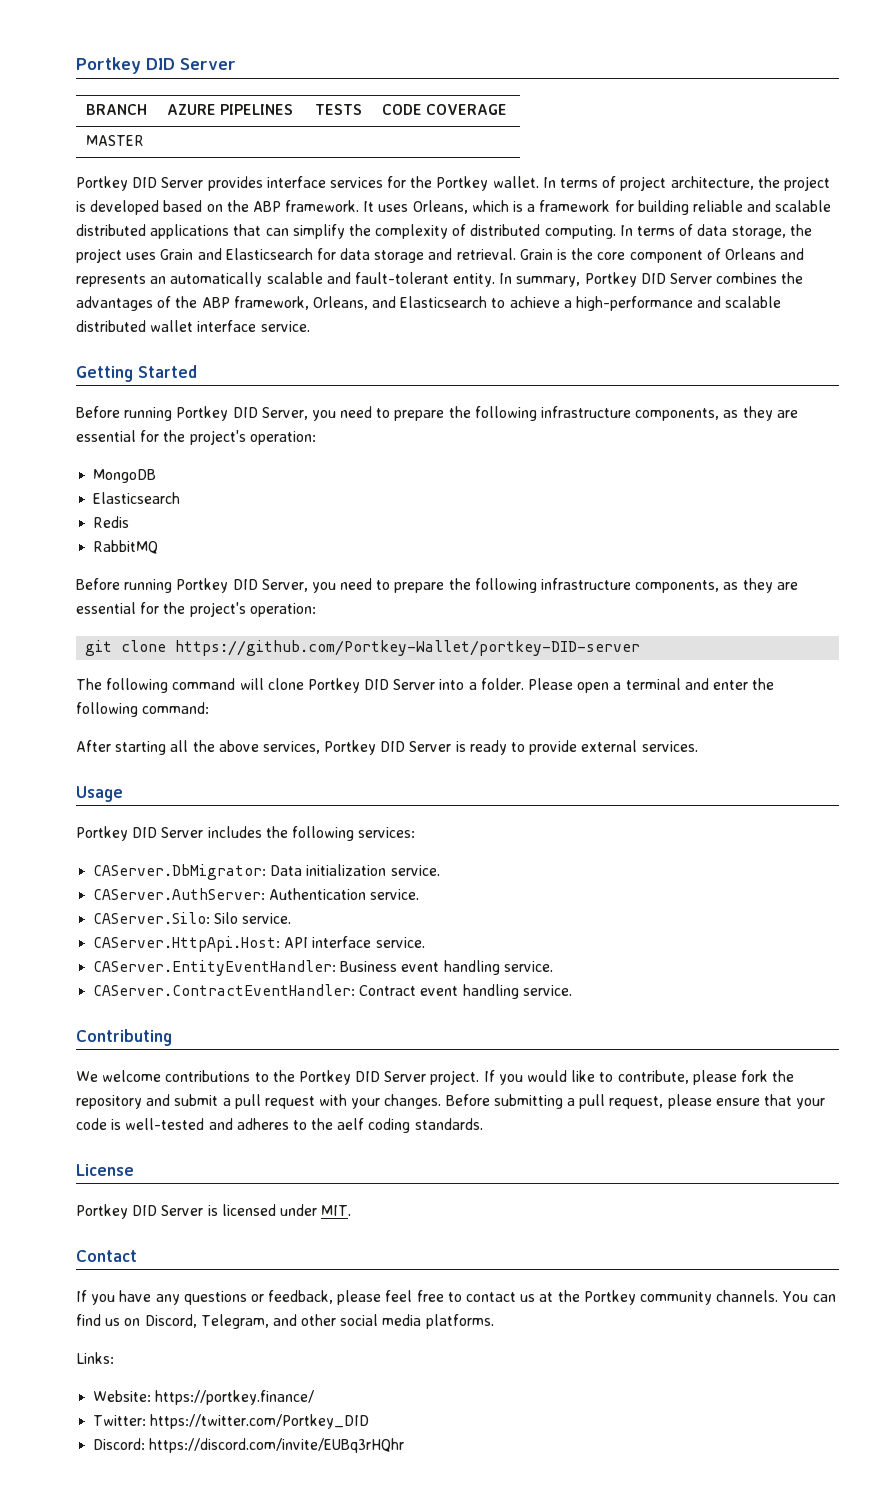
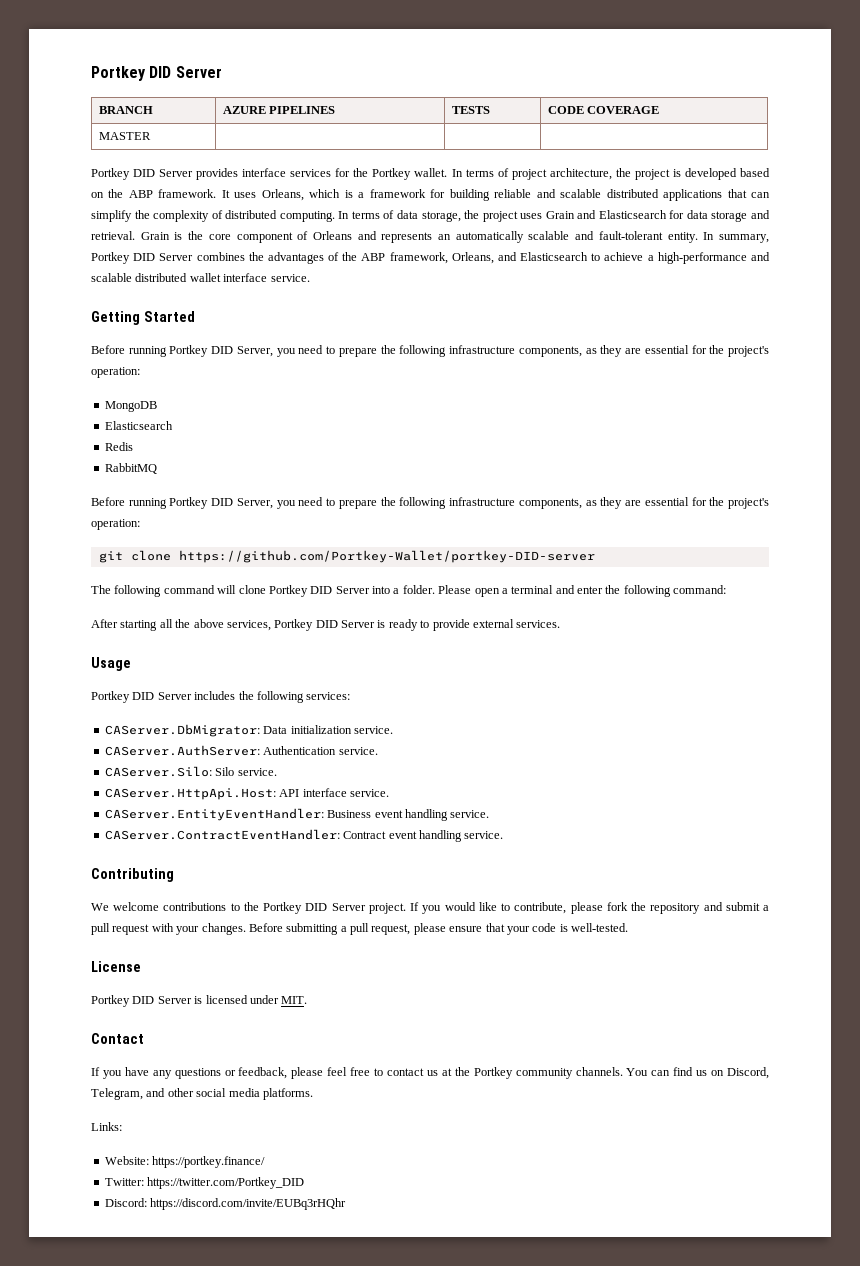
[125,1118,483,1133] well-tested and adheres to the aelf coding standards. -> [571,923,628,932] well-tested.

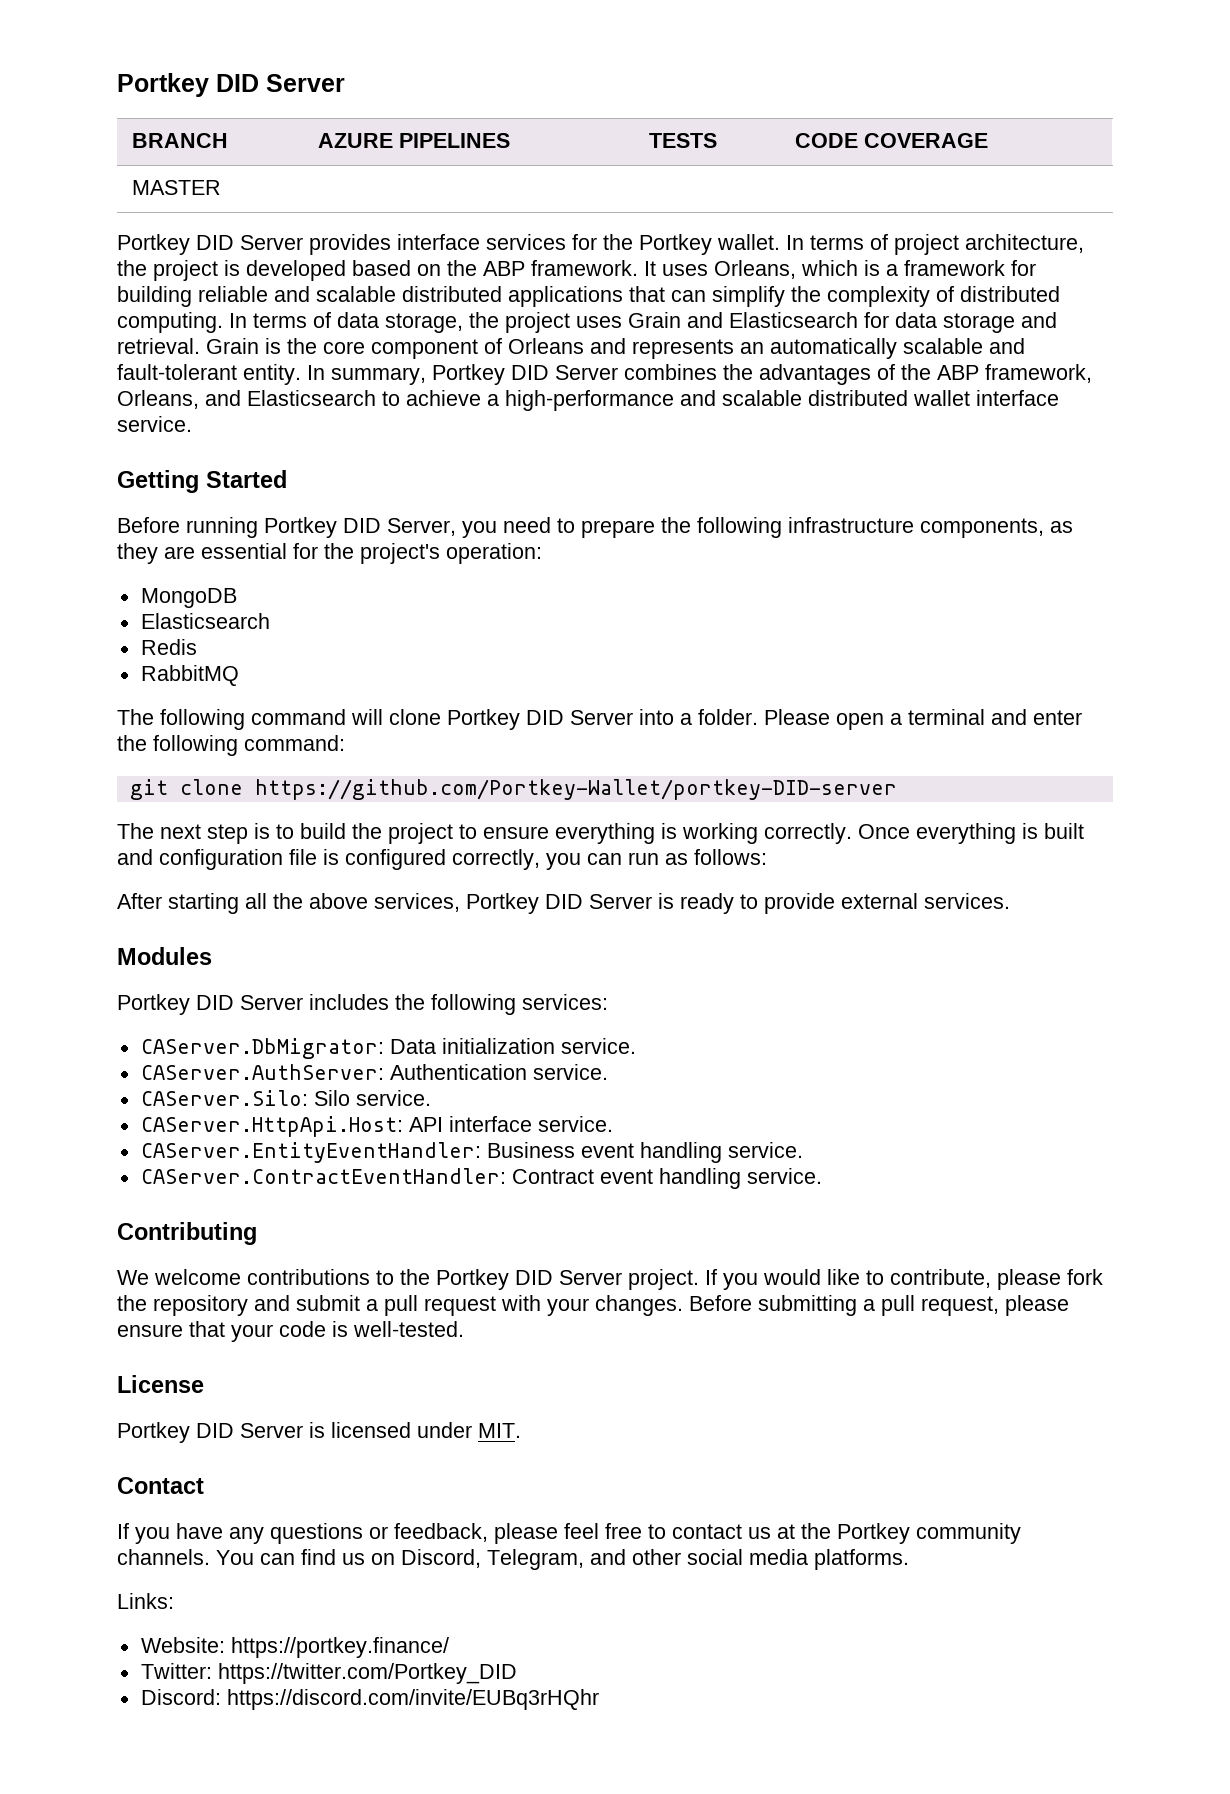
[91,497,769,509] [91,519,140,530] [98,550,595,563] // Before running Portkey DID Server, you need to prepare the following infrastructure components, as they are essential for the project's operation: // git clone https://github.com/Portkey-Wallet/portkey-DID-server -> (239, 675) none
(727, 589) none -> [129,779,897,800] [117,823,1084,844] [117,849,767,870] // git clone https://github.com/Portkey-Wallet/portkey-DID-server // The next step is to build the project to ensure everything is working correctly. Once everything is built and configuration file is configured correctly, you can run as follows:
[91,657,131,671] Usage -> [117,947,212,965] Modules

